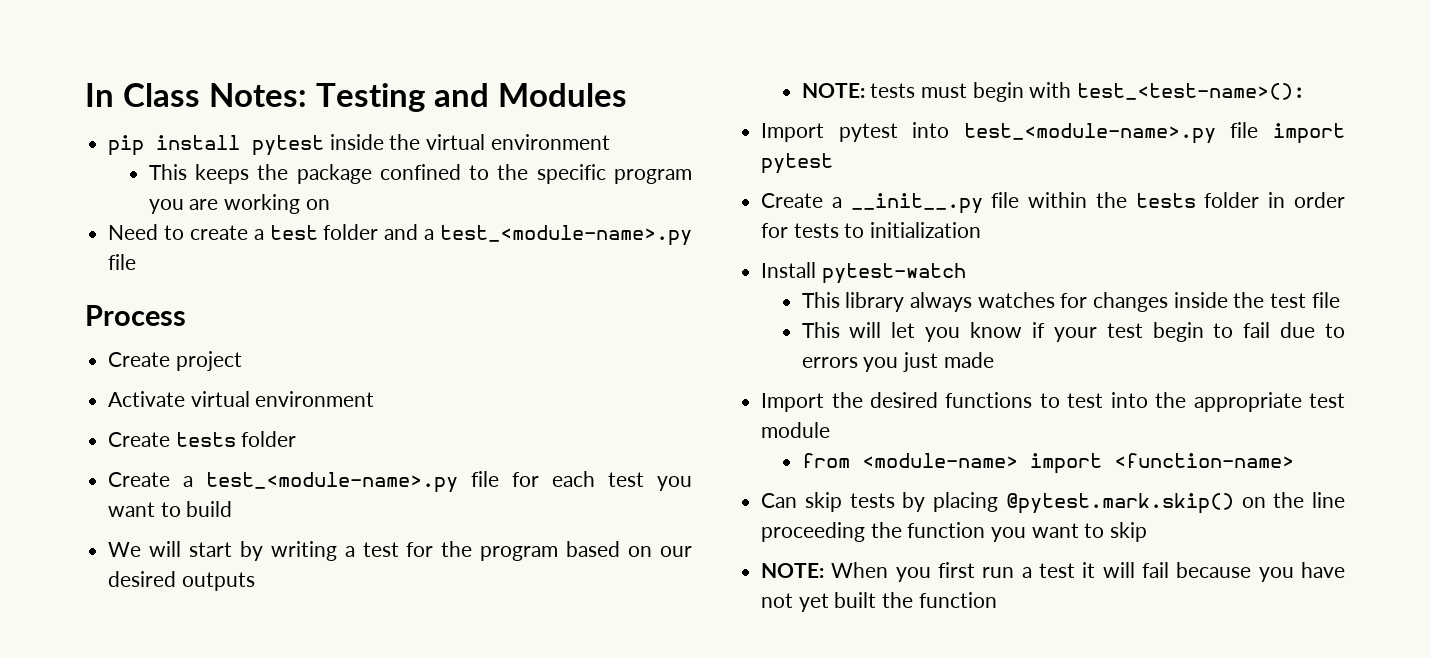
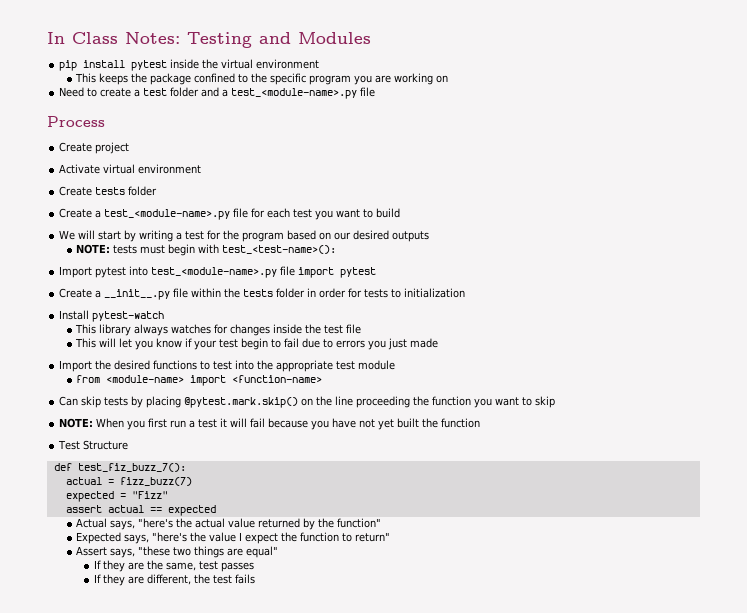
(997, 600) none -> [58,440,129,450] [53,463,186,472] [65,477,192,486] [65,491,168,502] [65,505,216,516] [76,518,382,530] [76,532,391,544] [76,546,279,558] [93,560,254,572] [93,574,255,586] // Test Structure // def test_fiz_buzz_7(): // actual = fizz_buzz(7) // expected = "Fizz" // assert actual == expected // Actual says, "here's the actual value returned by the function" // Expected says, "here's the value I expect the function to return" // Assert says, "these two things are equal" // If they are the same, test passes // If they are different, the test fails

